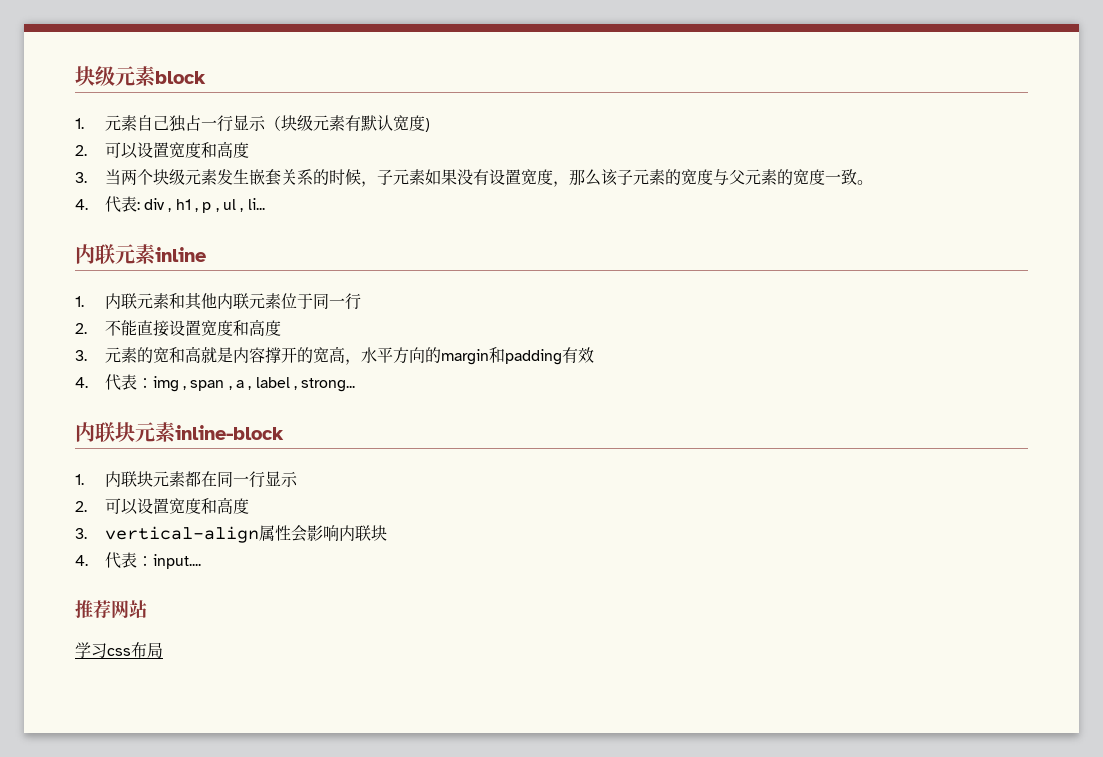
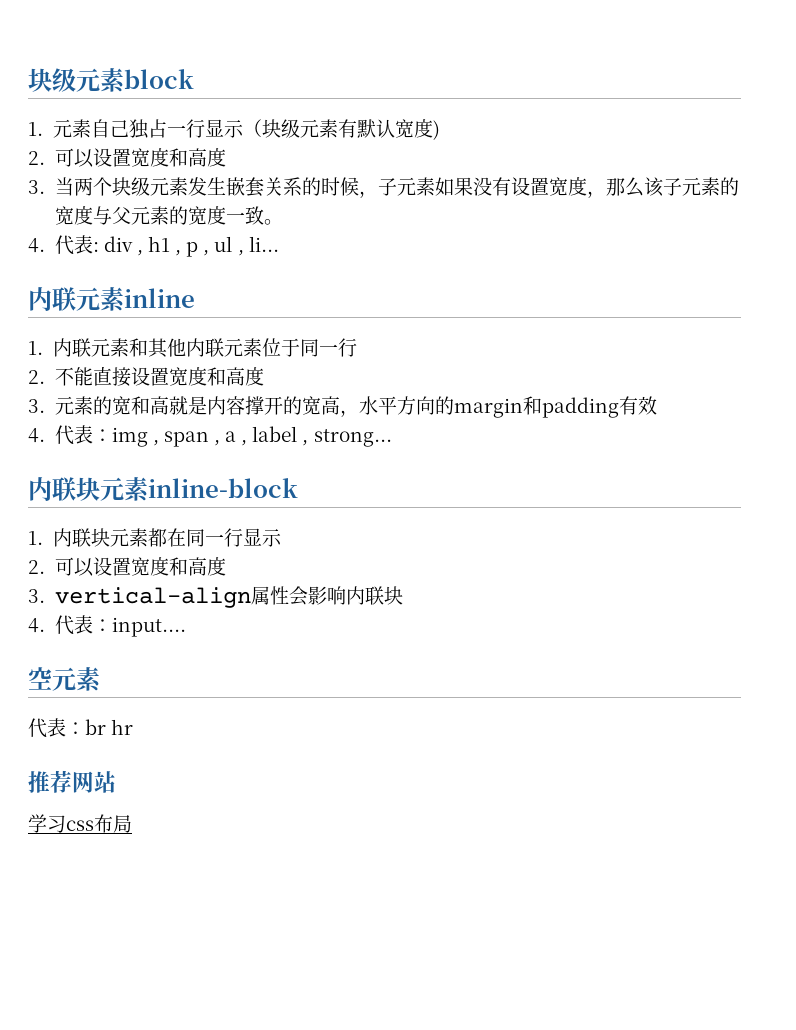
(201, 561) none -> [28,667,101,691] [28,718,134,738] // 空元素 // 代表：br hr

